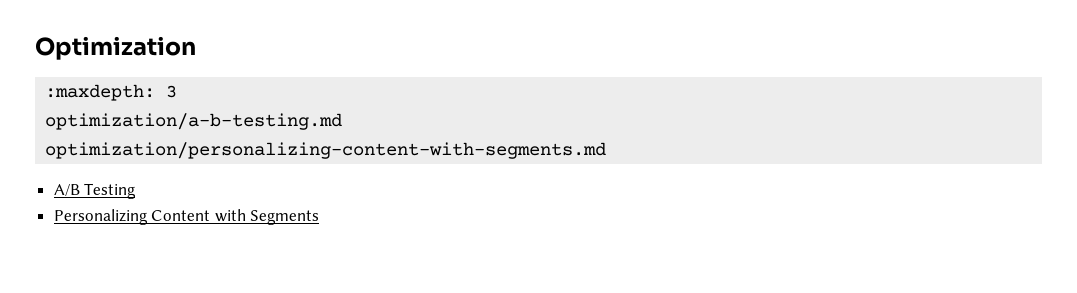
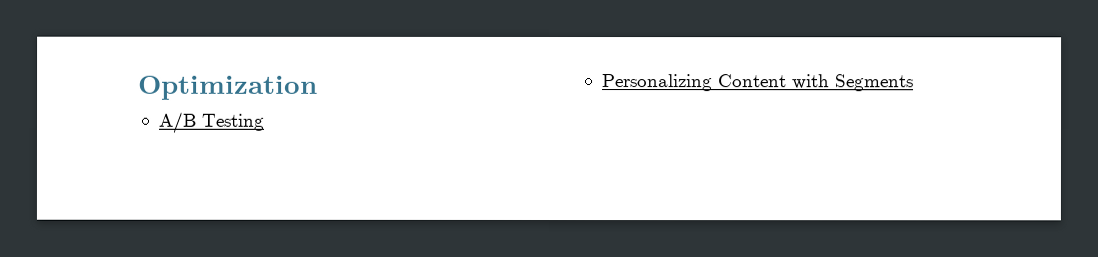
[45,84,178,101] [45,113,343,130] [45,142,607,159] // :maxdepth: 3 // optimization/a-b-testing.md // optimization/personalizing-content-with-segments.md -> (318, 87) none

